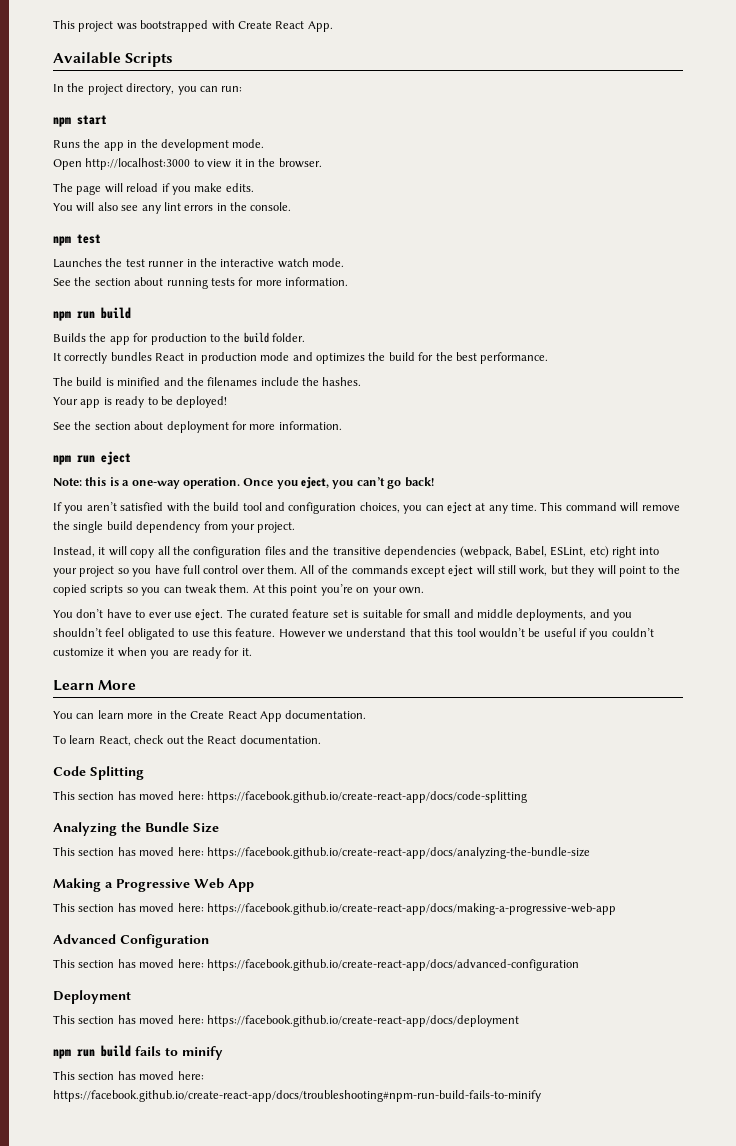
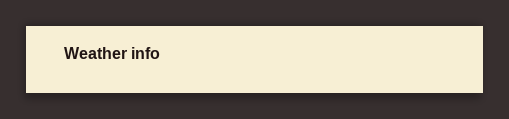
[53,20,333,32] [53,52,174,67] [53,83,243,95] [53,115,107,127] [53,139,265,151] [53,158,322,170] [53,183,254,195] [53,202,292,214] [53,234,101,246] [53,258,344,268] [53,277,348,289] [53,307,131,321] [53,332,305,345] [53,352,549,364] [53,377,362,386] [53,396,228,408] [53,421,342,433] [53,451,131,465] [53,476,434,489] [53,502,680,514] [53,521,296,533] [53,546,660,558] [53,565,680,577] [53,584,424,596] [53,609,633,621] [53,628,654,640] [53,647,252,659] [53,680,137,691] [53,710,367,722] [53,735,321,746] [53,766,144,780] [53,791,527,803] [53,822,219,836] [53,847,590,859] [53,878,254,892] [53,903,616,915] [53,934,209,948] [53,959,579,971] [53,990,131,1004] [53,1015,519,1027] [53,1045,223,1060] [53,1071,204,1080] [53,1090,541,1102] This project was bootstrapped with Create React App. // Available Scripts // In the project directory, you can run: // npm start // Runs the app in the development mode. // Open http://localhost:3000 to view it in the browser. // The page will reload if you make edits. // You will also see any lint errors in the console. // npm test // Launches the test runner in the interactive watch mode. // See the section about running tests for more information. // npm run build // Builds the app for production to the build folder. // It correctly bundles React in production mode and optimizes the build for the best performance. // The build is minified and the filenames include the hashes. // Your app is ready to be deployed! // See the section about deployment for more information. // npm run eject // Note: this is a one-way operation. Once you eject, you can’t go back! // If you aren’t satisfied with the build tool and configuration choices, you can eject at any time. This command will remove the single build dependency from your project. // Instead, it will copy all the configuration files and the transitive dependencies (webpack, Babel, ESLint, etc) right into your project so you have full control over them. All of the commands except eject will still work, but they will point to the copied scripts so you can tweak them. At this point you’re on your own. // You don’t have to ever use eject. The curated feature set is suitable for small and middle deployments, and you shouldn’t feel obligated to use this feature. However we understand that this tool wouldn’t be useful if you couldn’t customize it when you are ready for it. // Learn More // You can learn more in the Create React App documentation. // To learn React, check out the React documentation. // Code Splitting // This section has moved here: https://facebook.github.io/create-react-app/docs/code-splitting // Analyzing the Bundle Size // This section has moved here: https://facebook.github.io/create-react-app/docs/analyzing-the-bundle-size // Making a Progressive Web App // This section has moved here: https://facebook.github.io/create-react-app/docs/making-a-progressive-web-app // Advanced Configuration // This section has moved here: https://facebook.github.io/create-react-app/docs/advanced-configuration // Deployment // This section has moved here: https://facebook.github.io/create-react-app/docs/deployment // npm run build fails to minify // This section has moved here: https://facebook.github.io/create-react-app/docs/troubleshooting#npm-run-build-fails-to-minify -> [64,47,161,59] Weather info

